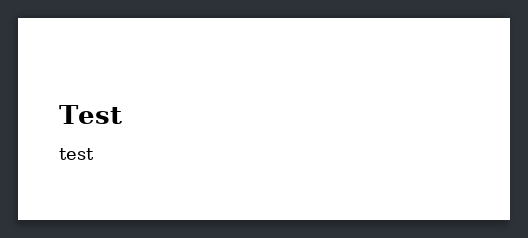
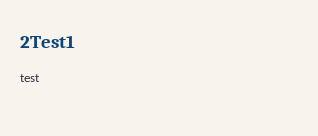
[59,105,122,124] Test -> [20,35,75,48] 2Test1

